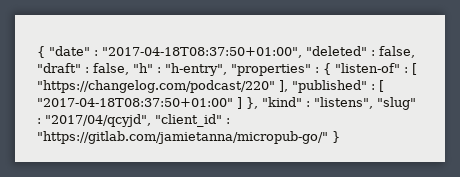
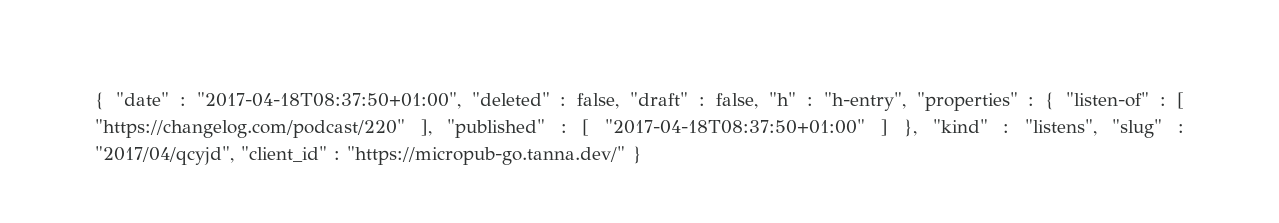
[37,131,328,144] "https://gitlab.com/jamietanna/micropub-go/" -> [347,146,625,165] "https://micropub-go.tanna.dev/"

